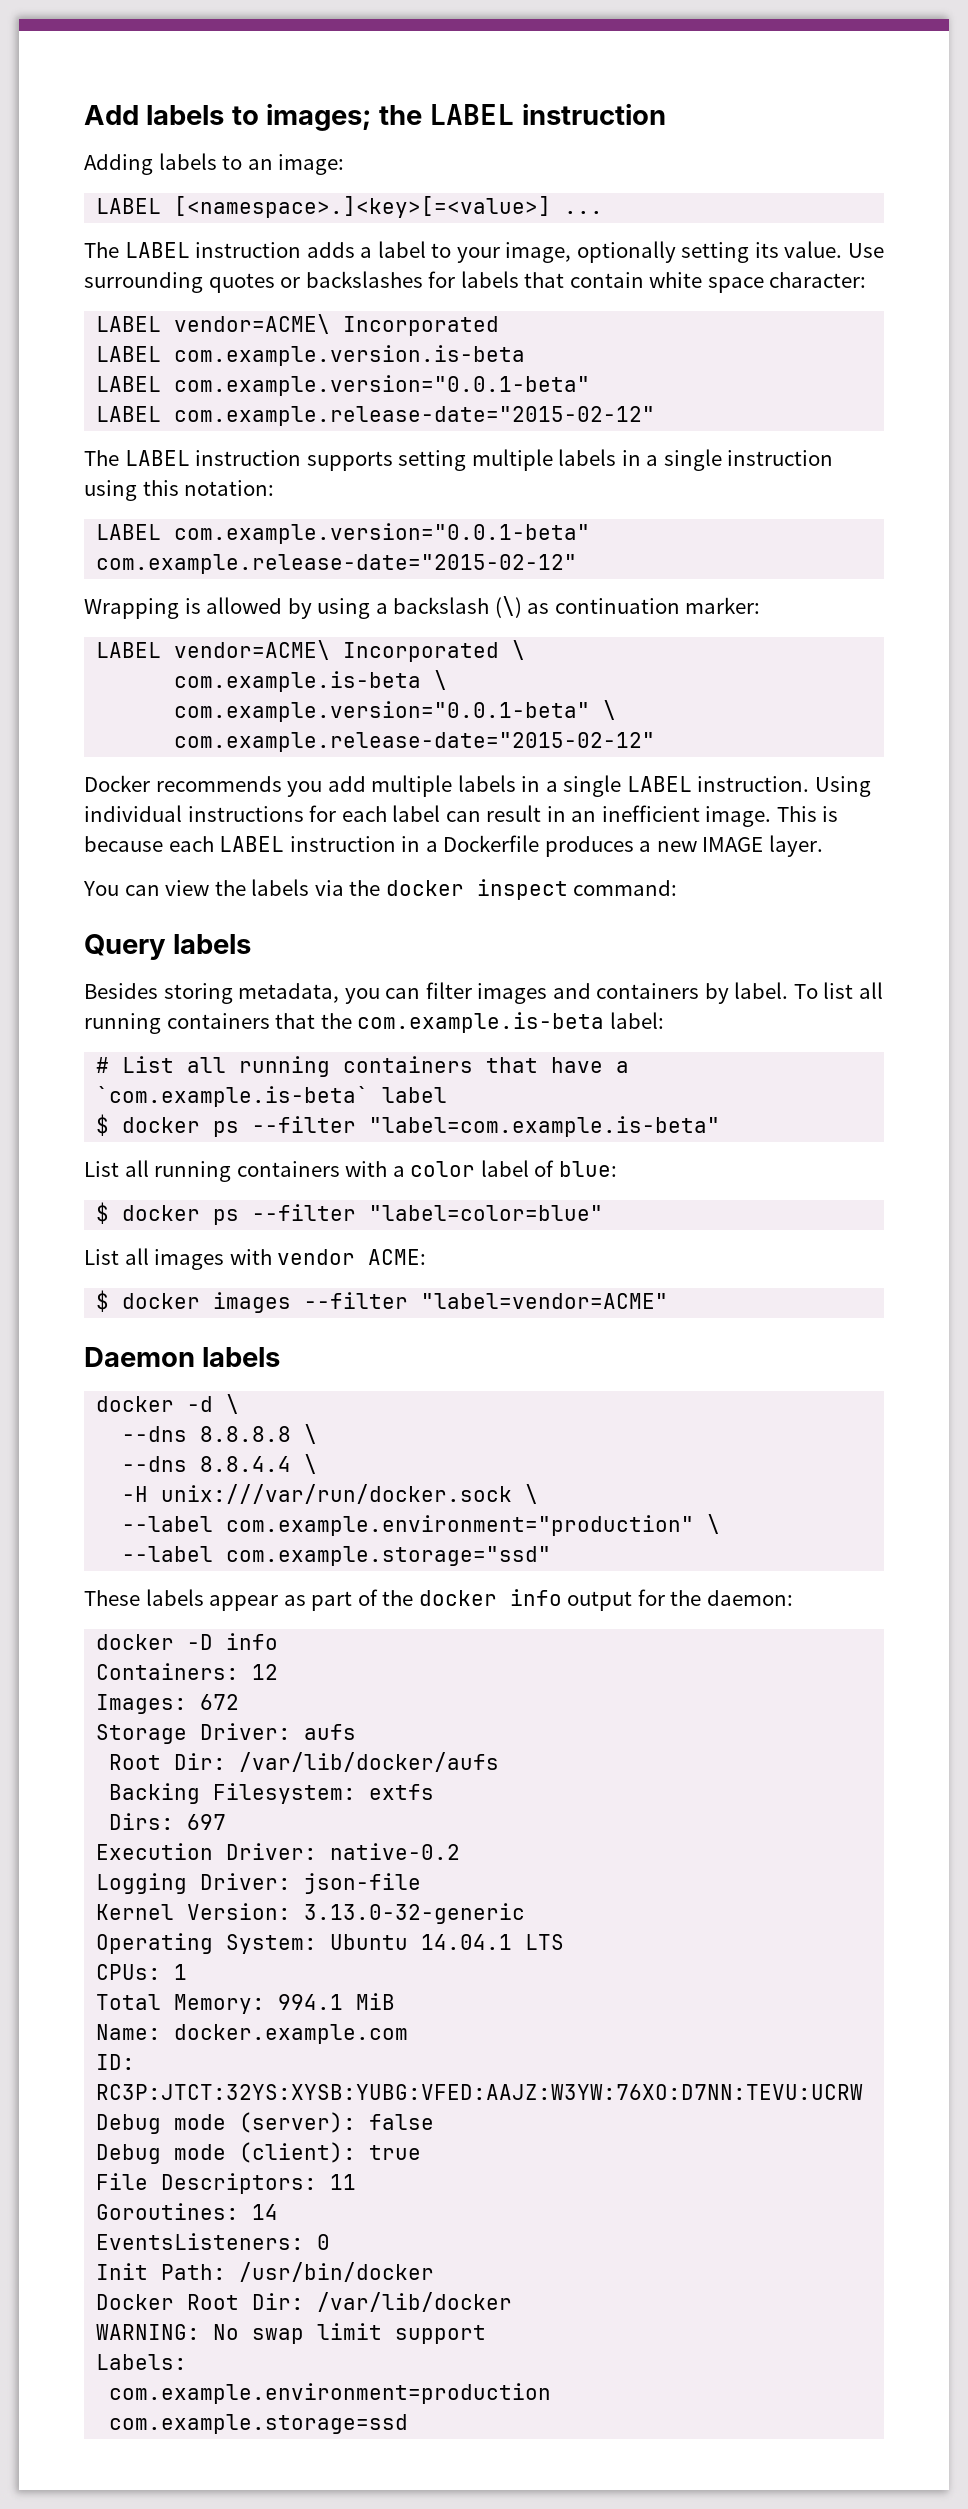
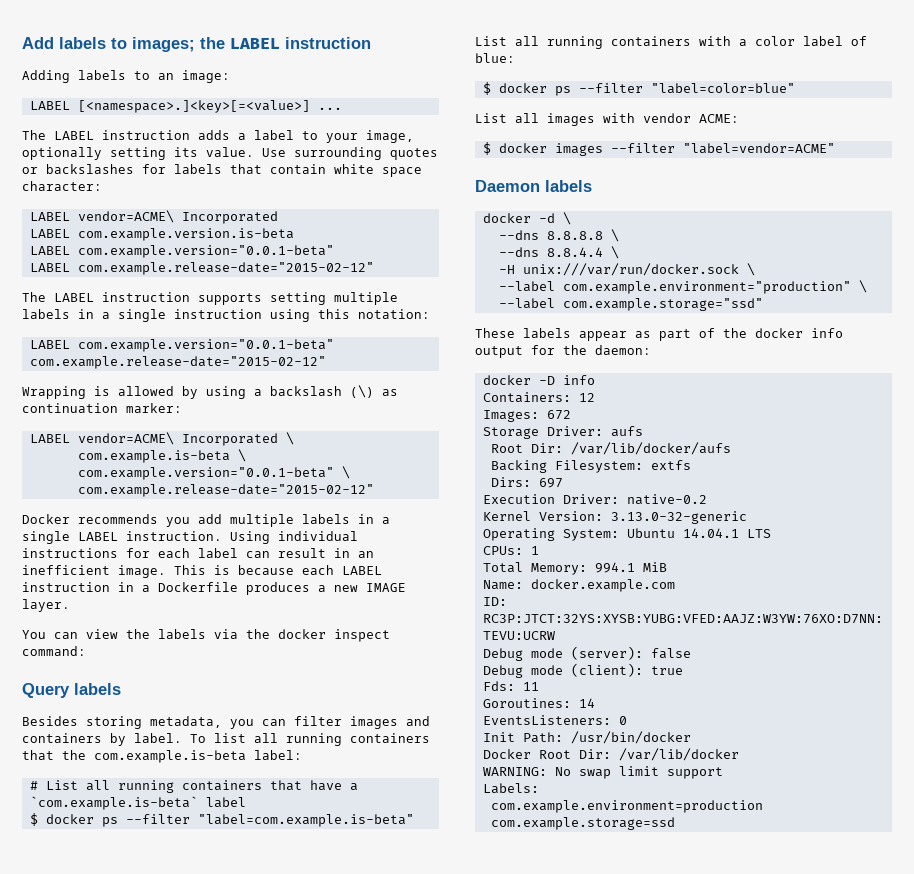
[96,1873,422,1894] // Logging Driver: json-file -> (707, 499) none
[96,2173,318,2194] File Descriptors: -> [482,681,515,691] Fds:

